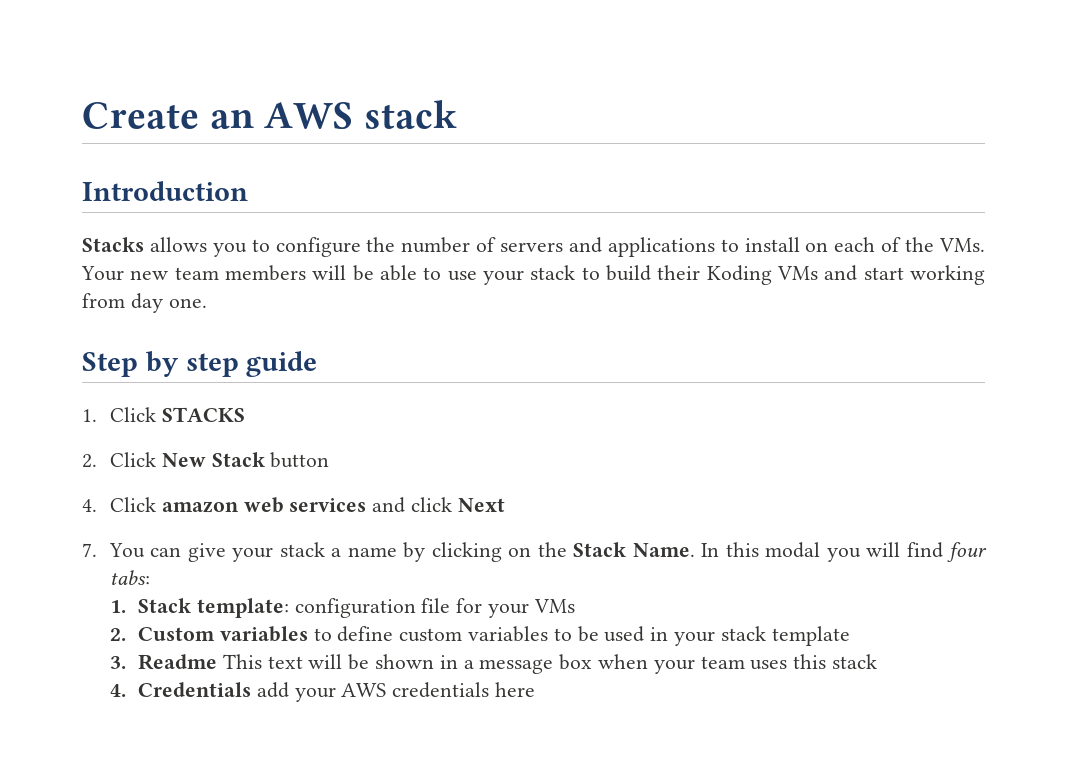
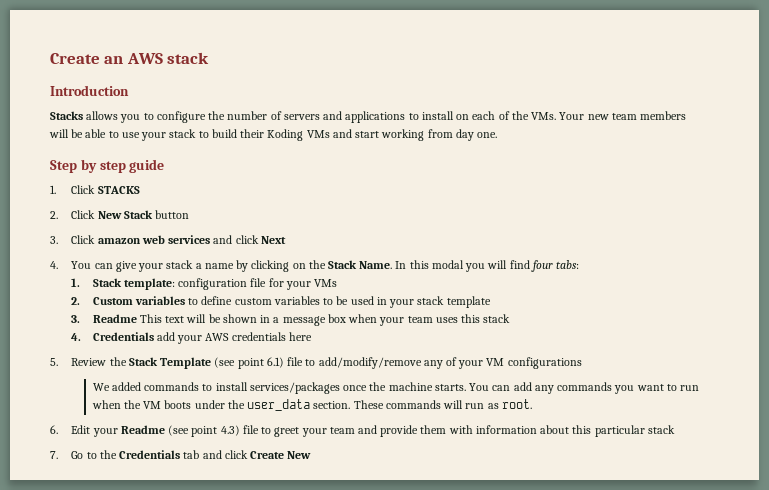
[82,499,97,512] 4. -> [50,236,58,244] 3.
[82,543,97,557] 7. -> [50,261,58,269] 4.
(536, 689) none -> [50,357,582,369] [92,382,700,394] [91,399,532,411] [50,425,675,437] [50,450,312,459] // 5. Review the Stack Template (see point 6.1) file to add/modify/remove any of your VM configurations // We added commands to install services/packages once the machine starts. You can add any commands you want to run when the VM boots under the user_data section. These commands will run as root. // 6. Edit your Readme (see point 4.3) file to greet your team and provide them with information about this particular stack // 7. Go to the Credentials tab and click Create New

